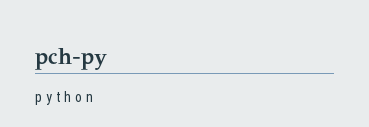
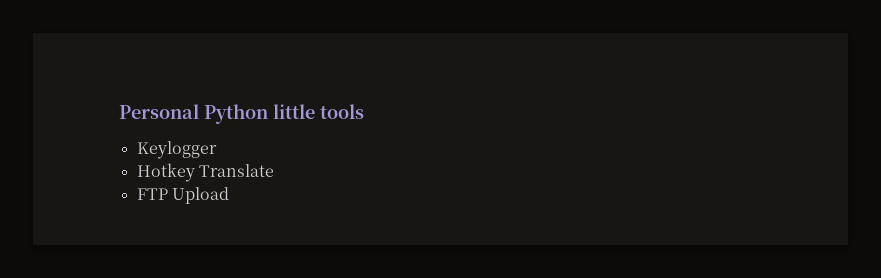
[35,48,107,70] [35,91,93,105] pch-py // p y t h o n -> [119,104,364,124] [136,141,217,159] [136,163,274,182] [136,187,229,204] Personal Python little tools // Keylogger // Hotkey Translate // FTP Upload

